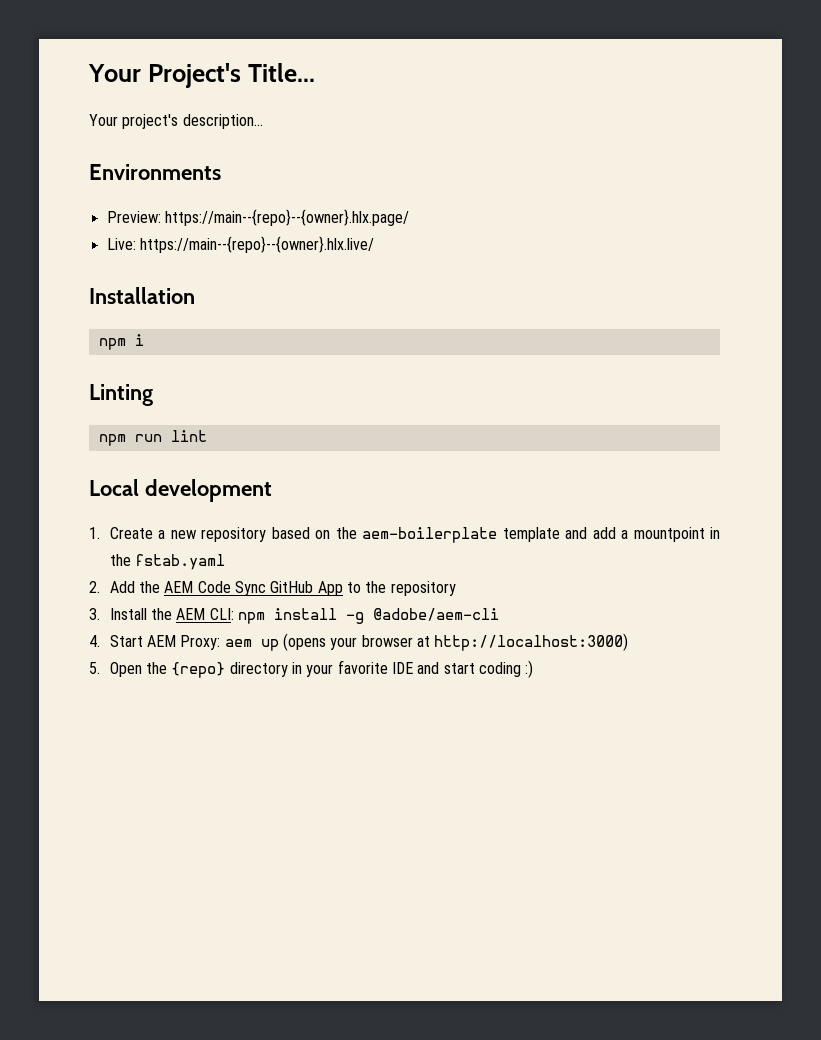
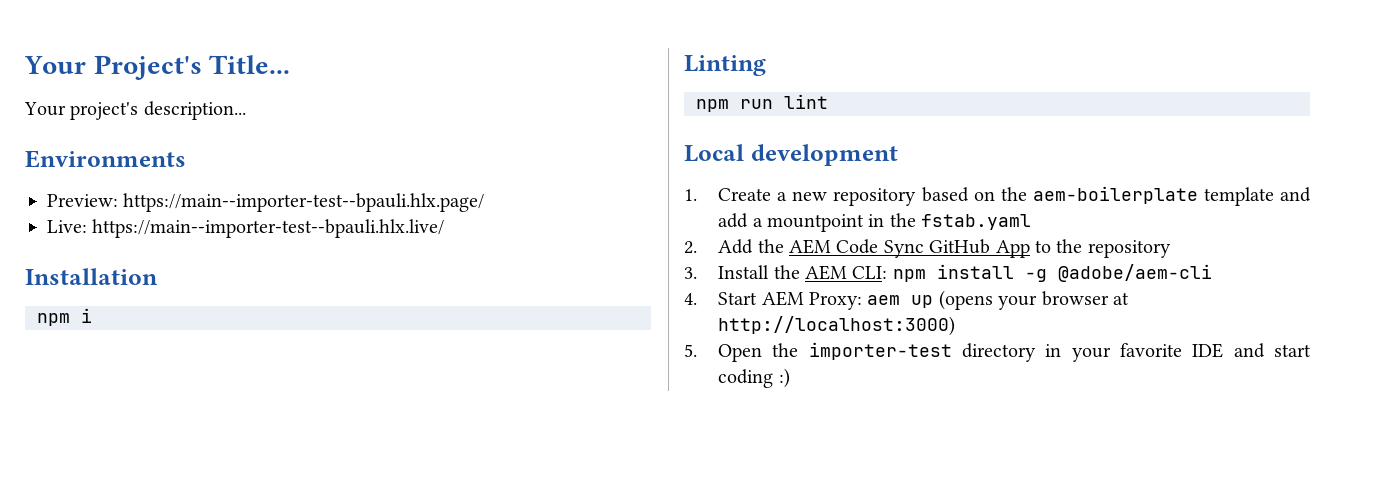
[164,209,409,226] https://main--{repo}--{owner}.hlx.page/ -> [123,193,485,212] https://main--importer-test--bpauli.hlx.page/
[139,236,374,253] https://main--{repo}--{owner}.hlx.live/ -> [92,219,445,238] https://main--importer-test--bpauli.hlx.live/
[171,662,226,678] {repo} -> [808,342,952,360] importer-test

